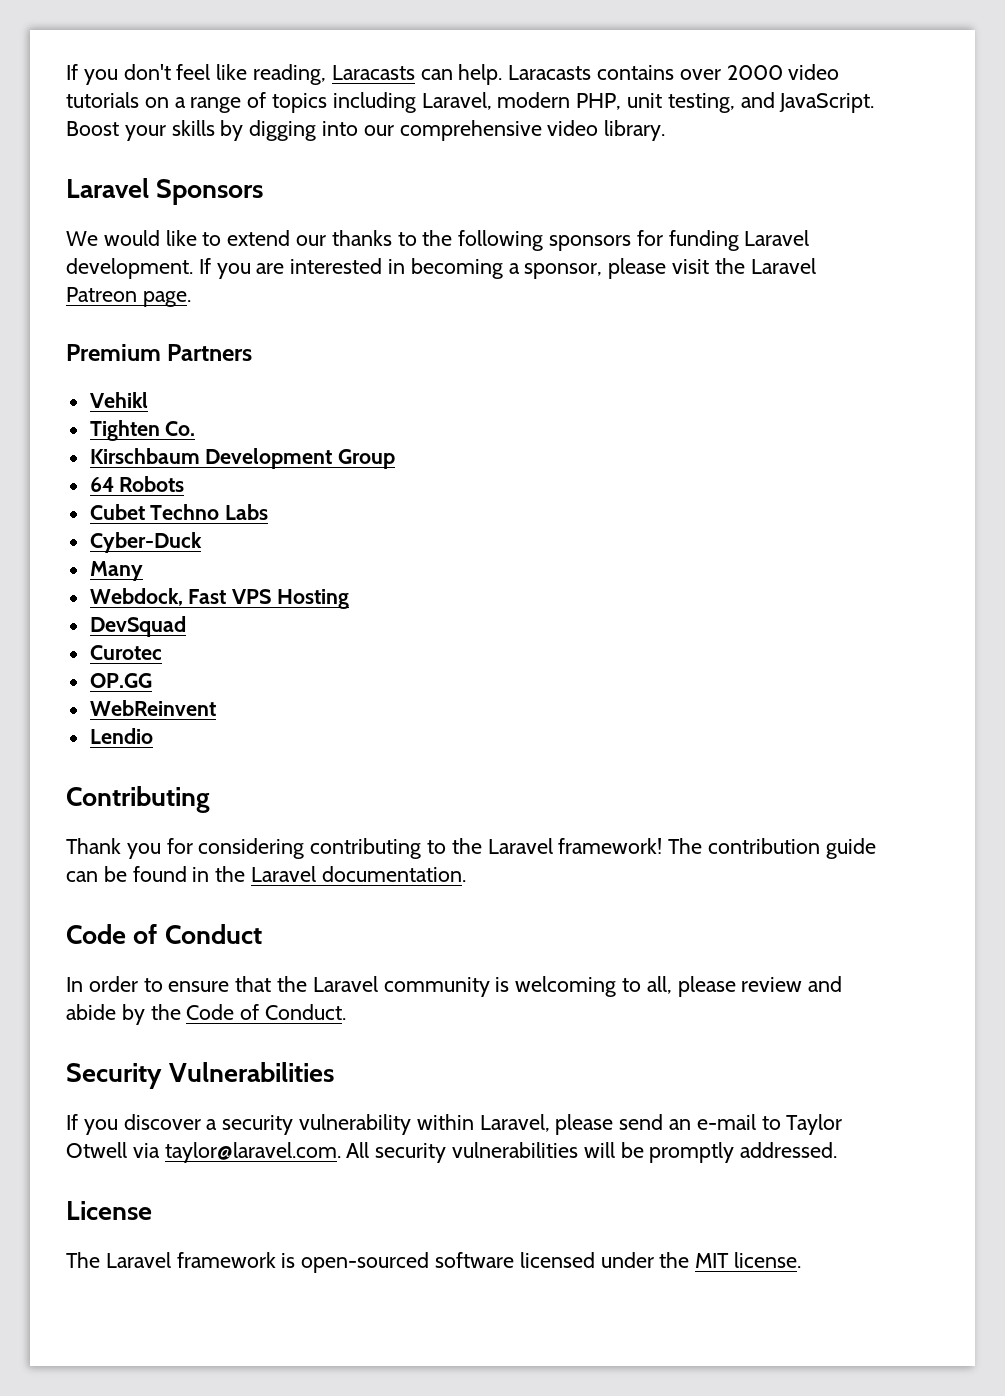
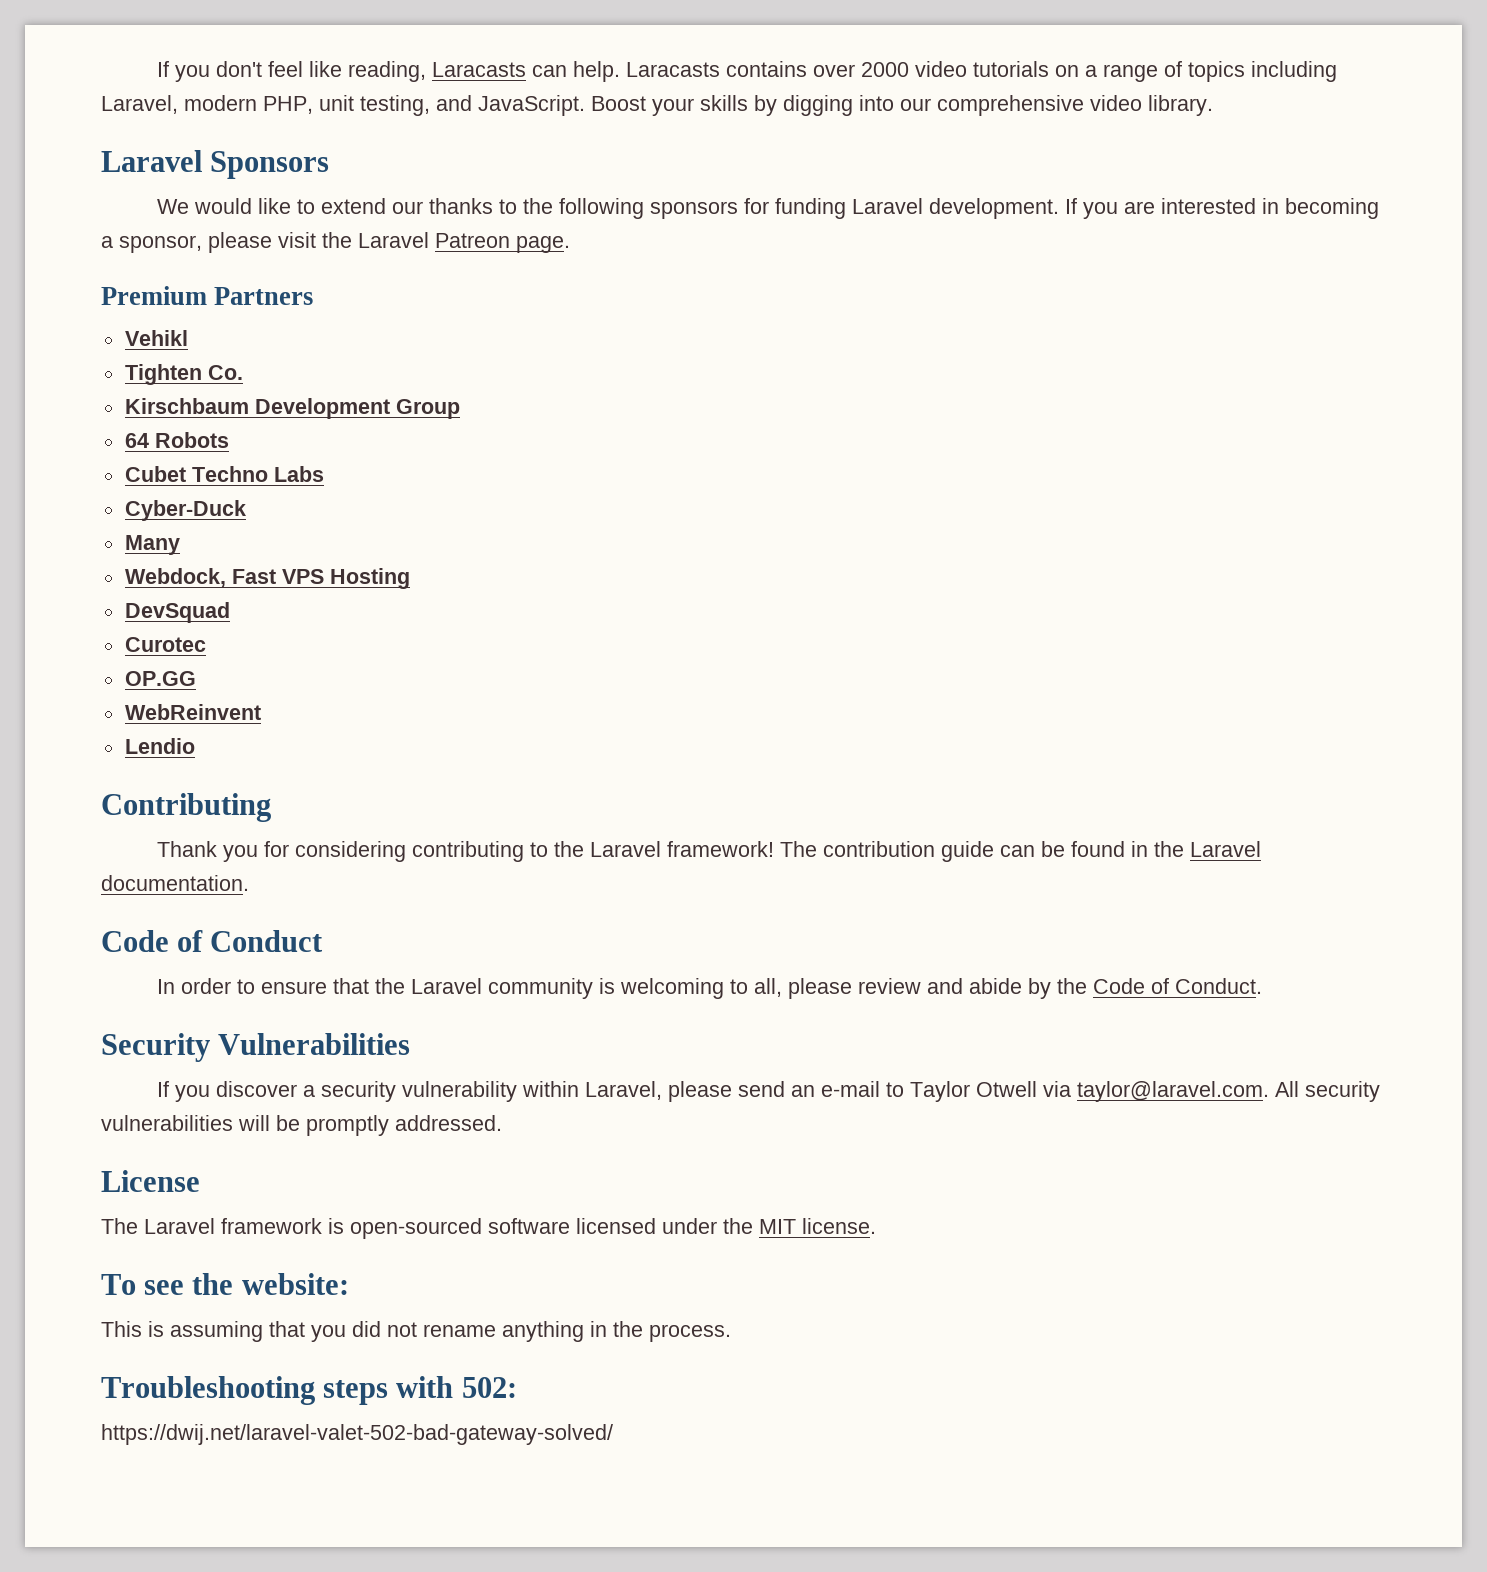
(802, 1260) none -> [101,1273,349,1295] [101,1321,731,1342] [101,1376,517,1405] [101,1424,613,1445] // To see the website: // This is assuming that you did not rename anything in the process. // Troubleshooting steps with 502: // https://dwij.net/laravel-valet-502-bad-gateway-solved/

